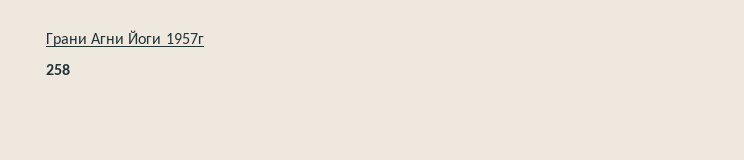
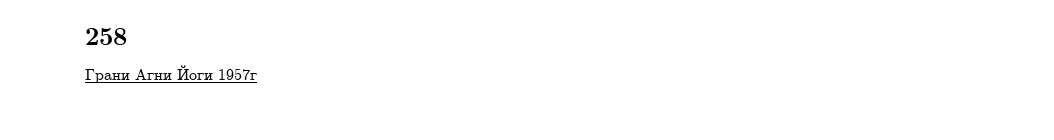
(46, 40) none -> [85,28,127,45] 258 //
[46,64,70,75] // 258 -> (257, 74) none

